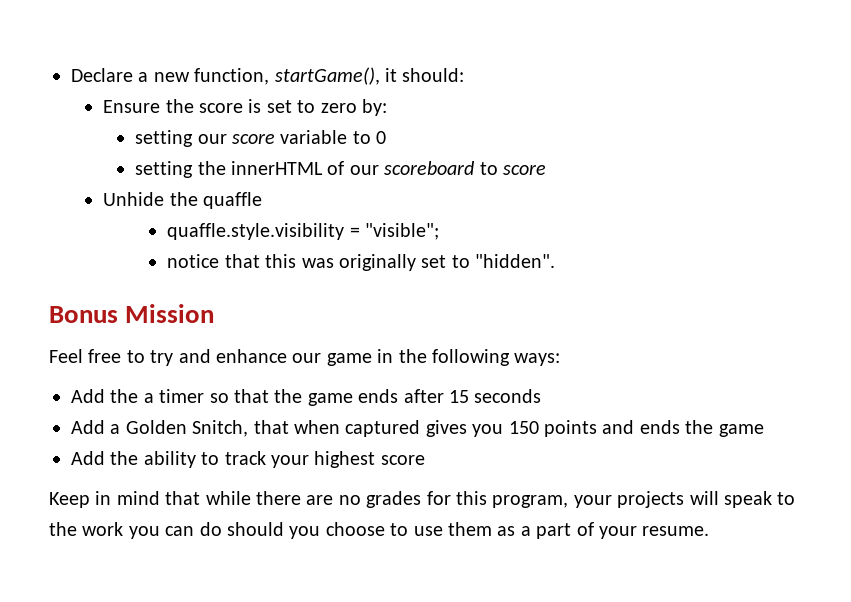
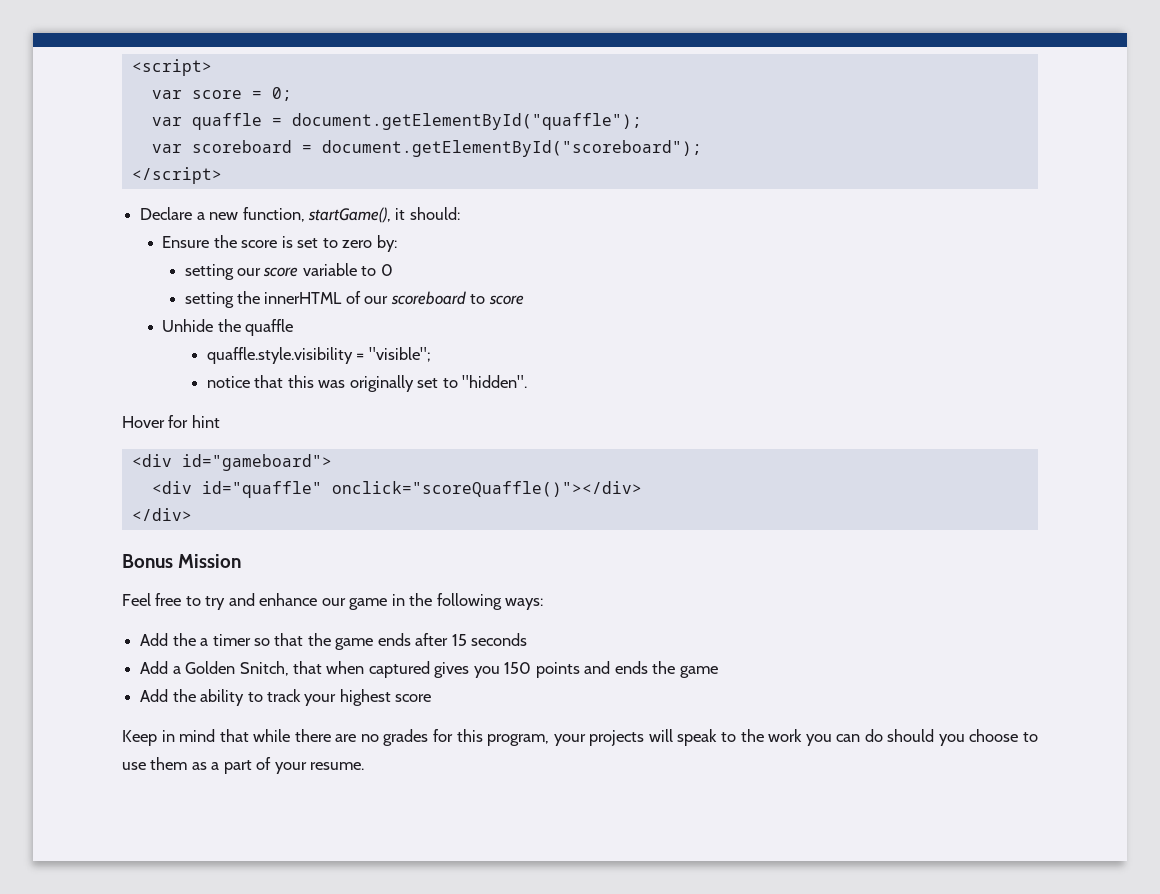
(71, 75) none -> [131,59,212,76] [151,87,292,101] [151,113,642,130] [151,140,702,157] [131,167,222,184] <script> // var score = 0; // var quaffle = document.getElementById("quaffle"); // var scoreboard = document.getElementById("scoreboard"); // </script> //
(556, 261) none -> [122,415,220,428] [131,454,332,471] [151,481,642,498] [131,508,192,521] // Hover for hint // <div id="gameboard"> // <div id="quaffle" onclick="scoreQuaffle()"></div> // </div>

